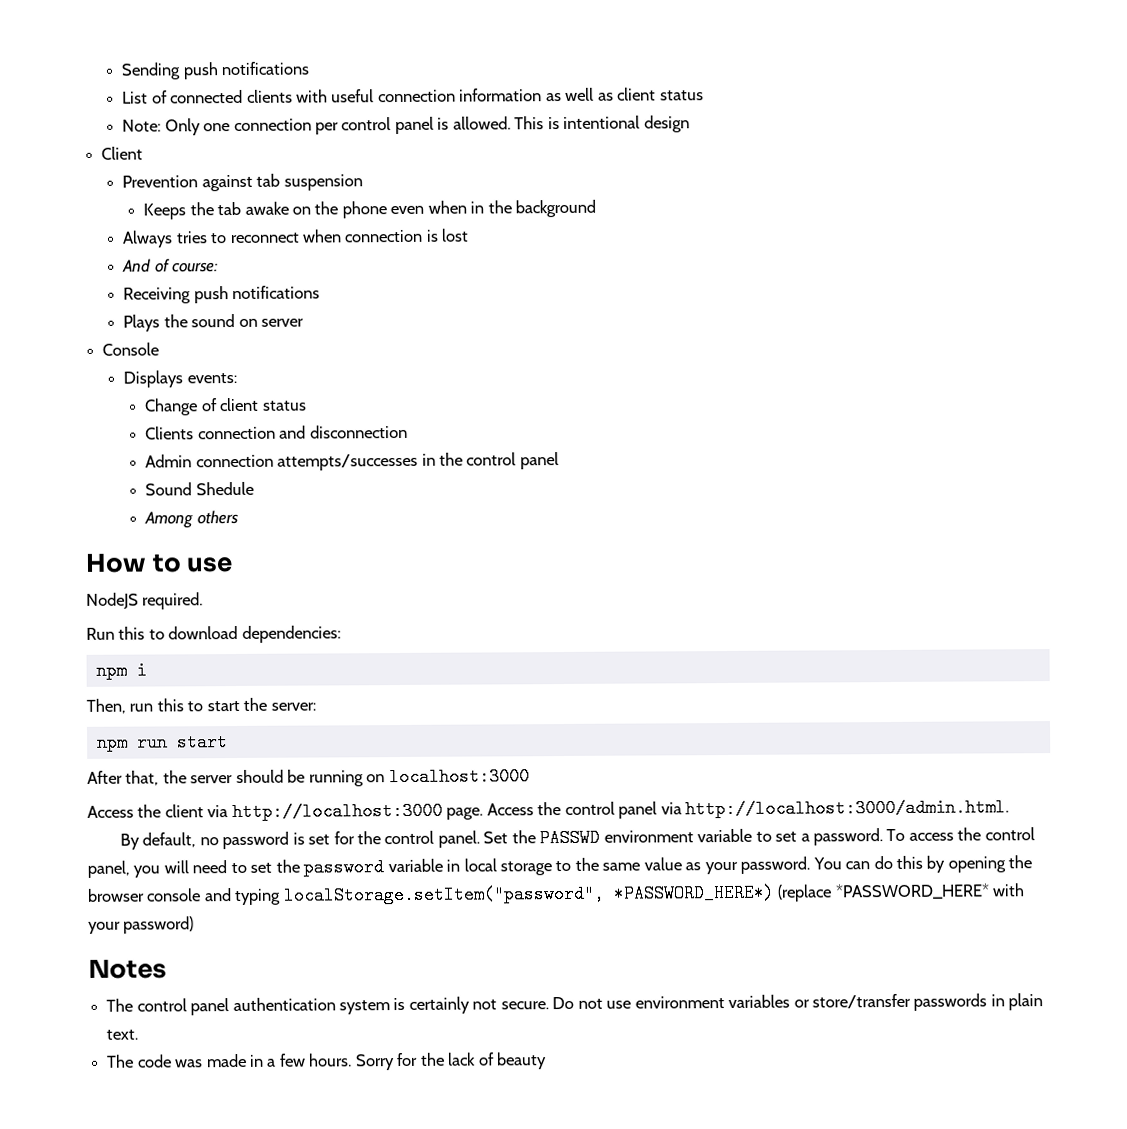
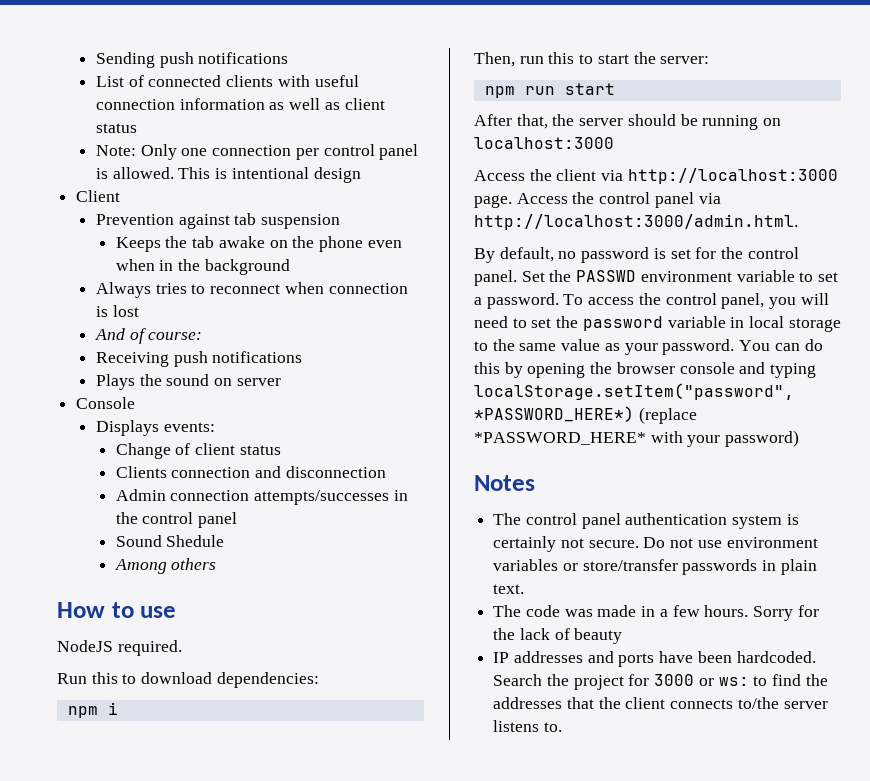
(548, 1061) none -> [493,651,816,667] [493,674,828,690] [493,697,828,709] [493,720,562,732] // IP addresses and ports have been hardcoded. Search the project for 3000 or ws: to find the addresses that the client connects to/the server listens to.

